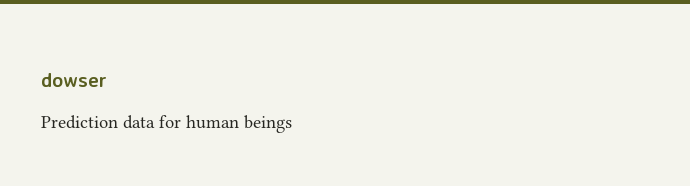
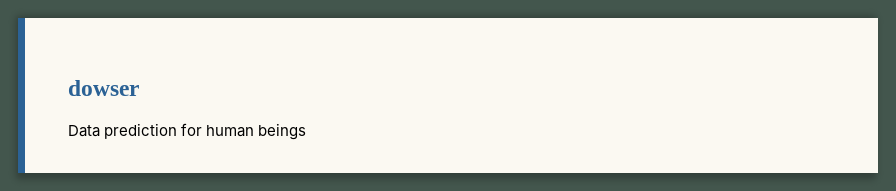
[41,115,155,129] Prediction data -> [68,123,178,139] Data prediction

